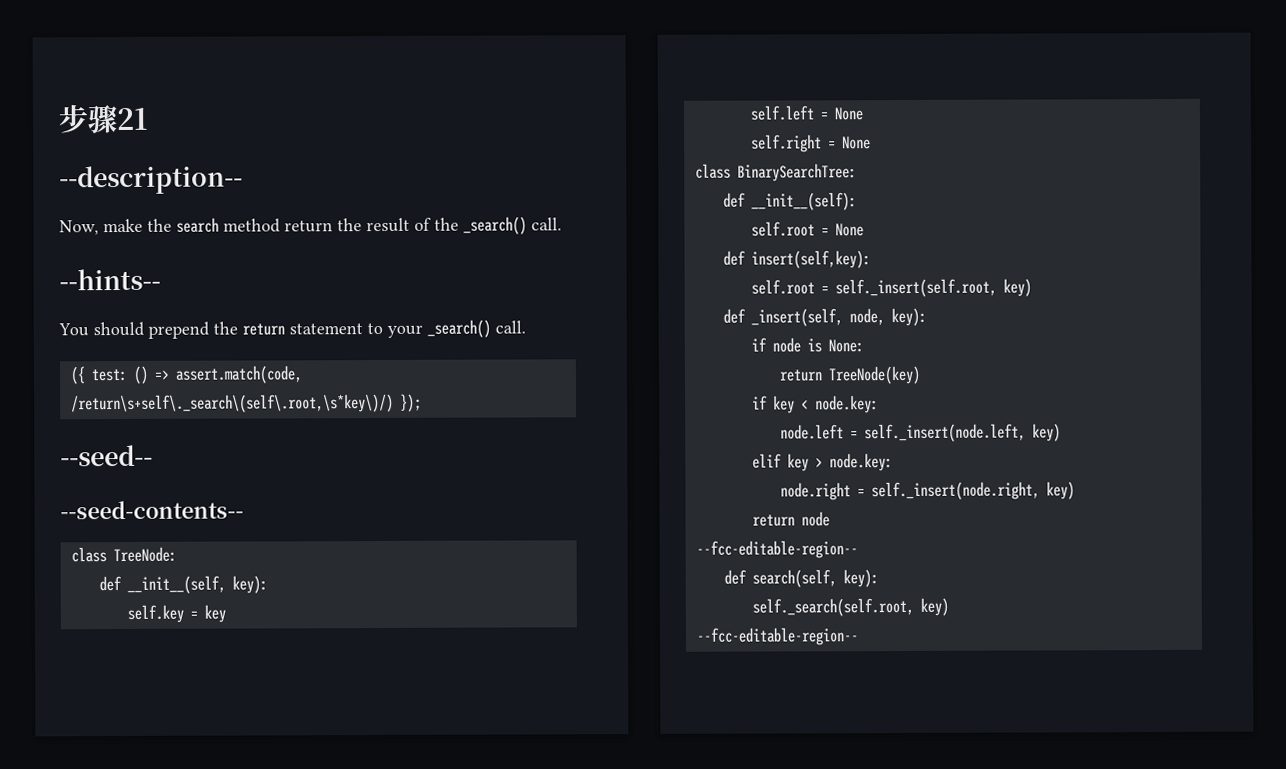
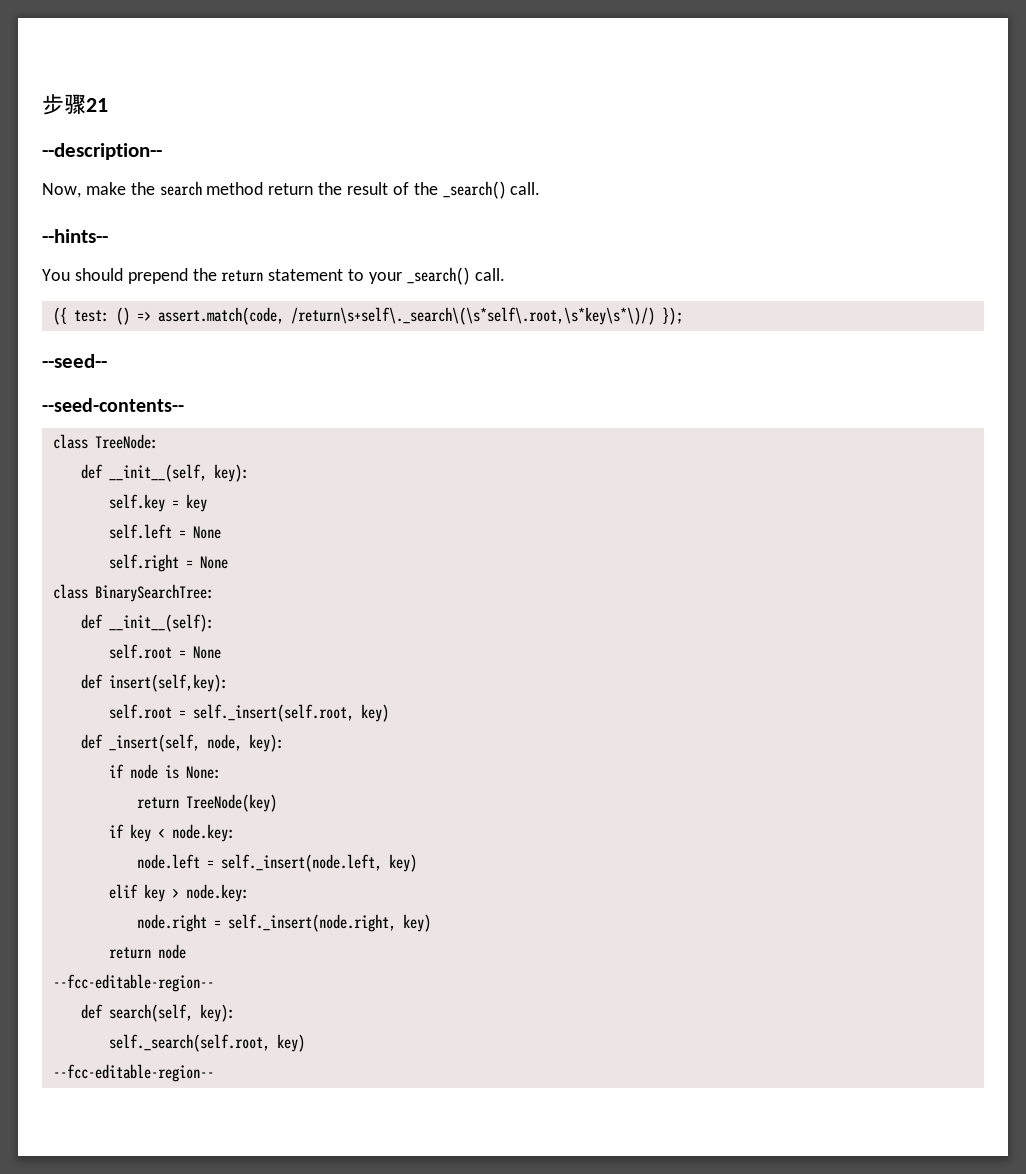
[70,393,394,414] /return\s+self\._search\(self\.root,\s*key\)/) -> [290,307,655,325] /return\s+self\._search\(\s*self\.root,\s*key\s*\)/)

